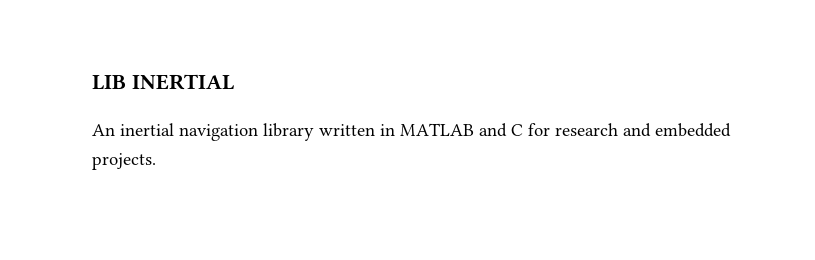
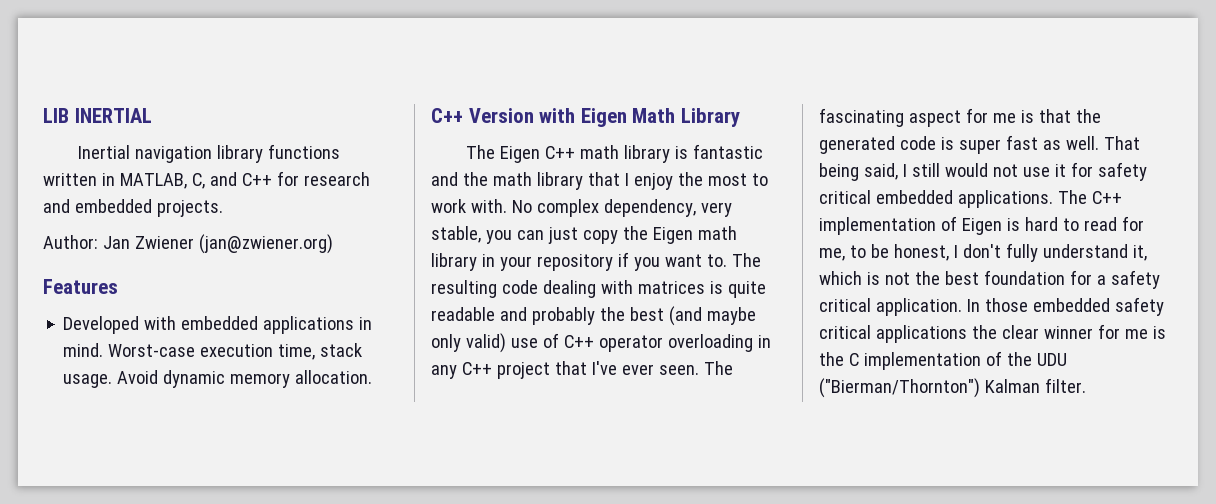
[92,123,174,136] An inertial -> [77,145,130,159] Inertial
(314, 132) none -> [267,144,340,159] functions
[400,123,523,137] MATLAB and C -> [119,172,272,189] MATLAB, C, and C++
(156, 161) none -> [43,234,333,254] [43,279,118,294] [63,316,373,334] [63,343,363,360] [63,370,373,388] [431,108,740,127] [465,144,763,163] [431,172,768,190] [431,199,732,217] [431,226,737,244] [431,252,761,271] [431,280,766,298] [431,306,756,326] [431,333,771,353] [431,361,733,379] [819,108,1101,127] [819,135,1140,154] [819,162,1147,181] [819,190,1122,208] [819,216,1144,235] [819,243,1147,262] [819,270,1160,289] [819,297,1164,316] [819,324,1166,343] [819,351,1067,370] [819,378,1086,398] // Author: Jan Zwiener (jan@zwiener.org) // Features // Developed with embedded applications in mind. Worst-case execution time, stack usage. Avoid dynamic memory allocation. // C++ Version with Eigen Math Library // The Eigen C++ math library is fantastic and the math library that I enjoy the most to work with. No complex dependency, very stable, you can just copy the Eigen math library in your repository if you want to. The resulting code dealing with matrices is quite readable and probably the best (and maybe only valid) use of C++ operator overloading in any C++ project that I've ever seen. The fascinating aspect for me is that the generated code is super fast as well. That being said, I still would not use it for safety critical embedded applications. The C++ implementation of Eigen is hard to read for me, to be honest, I don't fully understand it, which is not the best foundation for a safety critical application. In those embedded safety critical applications the clear winner for me is the C implementation of the UDU ("Bierman/Thornton") Kalman filter.

